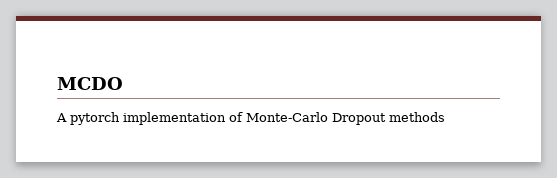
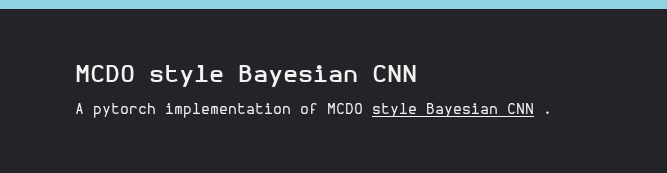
[57,77,123,90] MCDO -> [75,65,417,87] MCDO style Bayesian CNN
[246,112,445,125] Monte-Carlo Dropout methods -> [327,103,552,117] MCDO style Bayesian CNN .

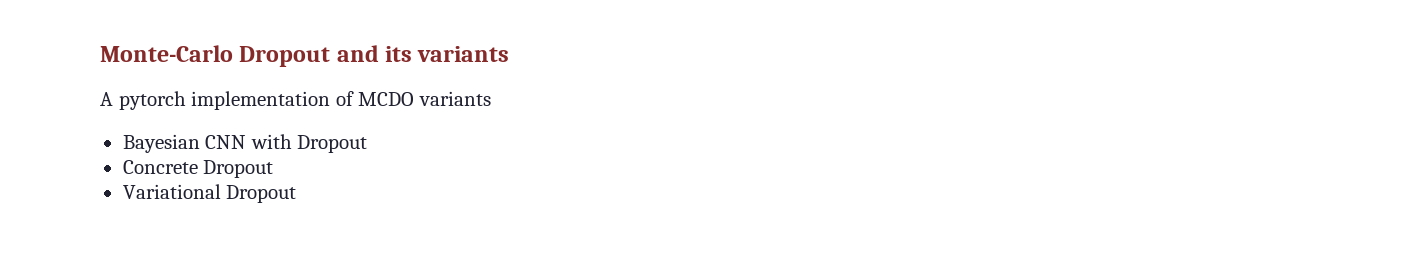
[75,65,417,87] MCDO style Bayesian CNN -> [100,45,510,67] Monte-Carlo Dropout and its variants
[372,103,552,117] style Bayesian CNN . -> [418,91,491,106] [122,134,368,153] [122,160,274,178] [122,184,297,203] variants // Bayesian CNN with Dropout // Concrete Dropout // Variational Dropout

